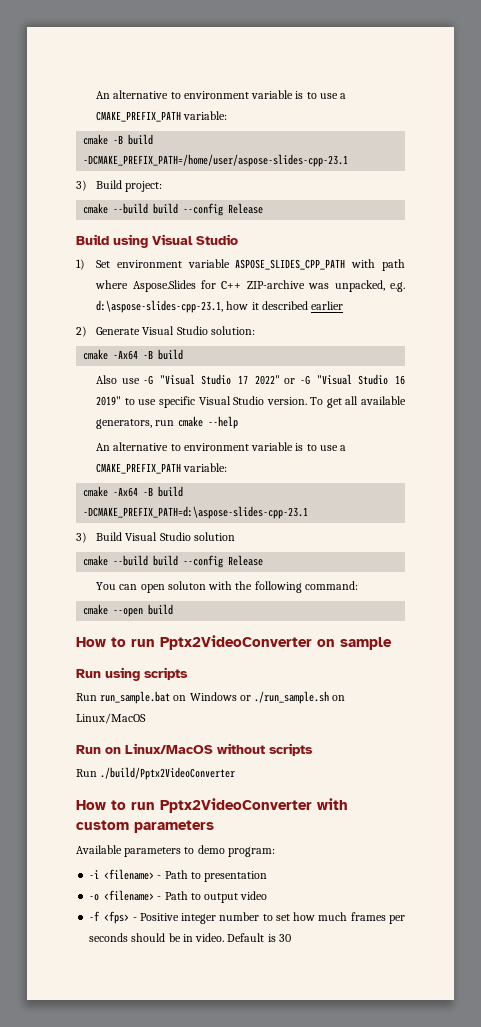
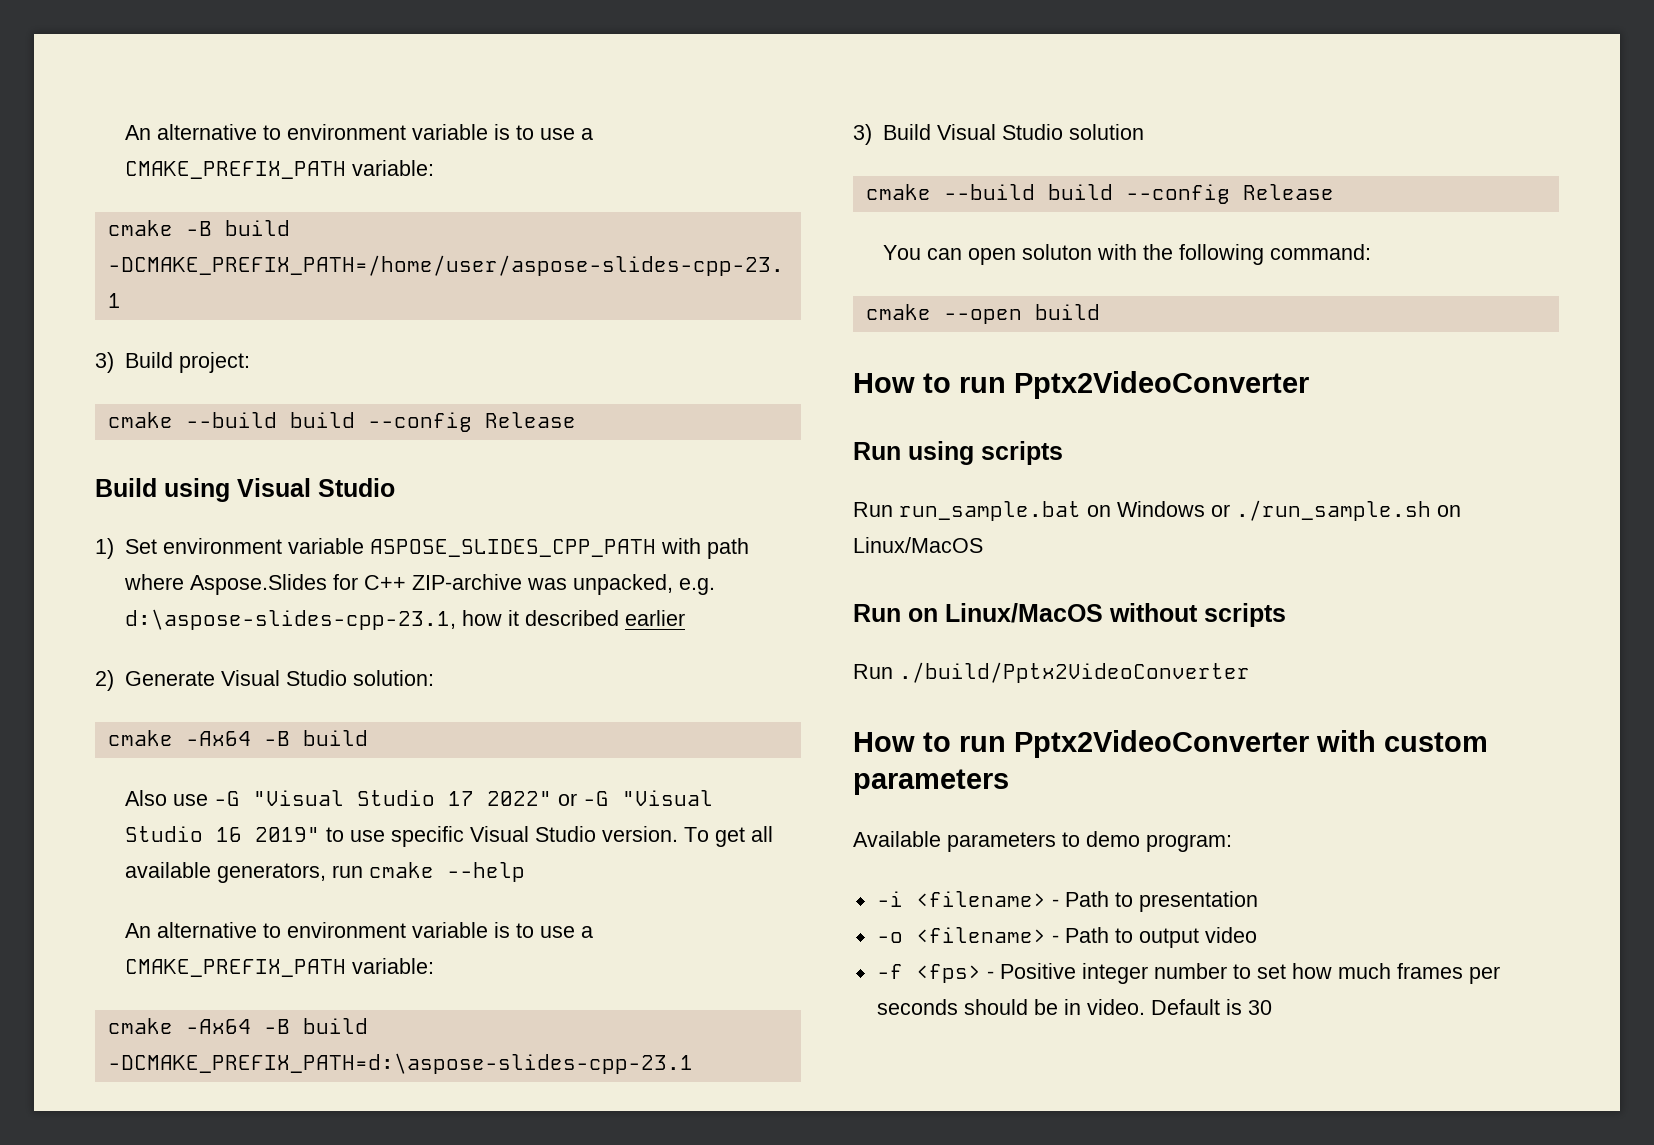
[317,637,392,650] on sample -> (1309, 385) none

